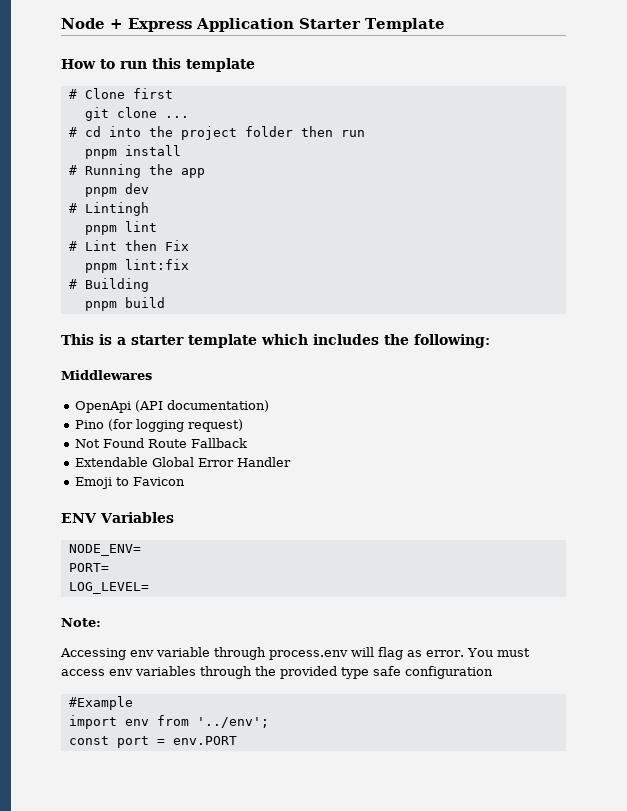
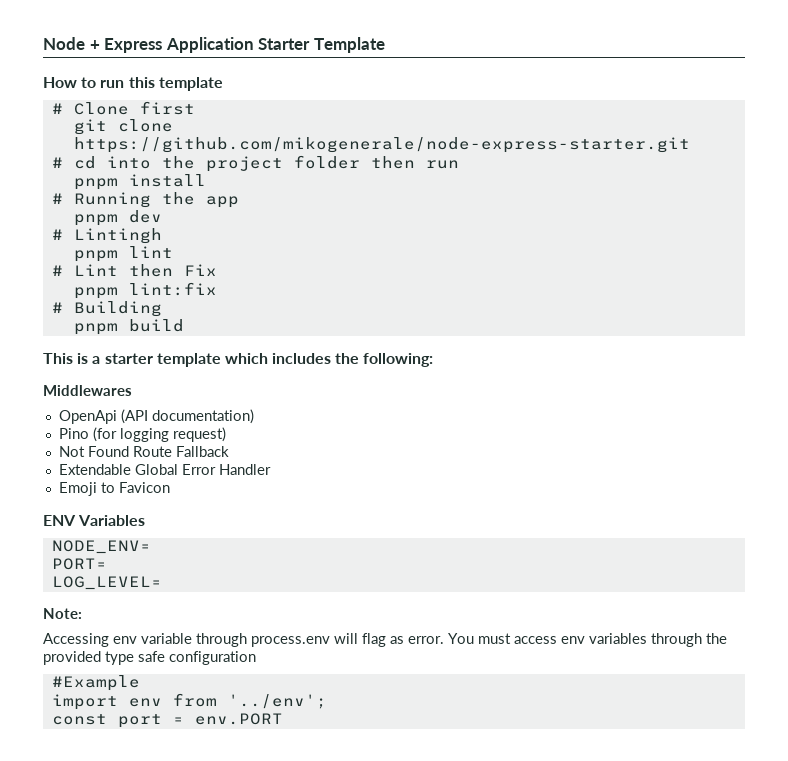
[164,116,189,118] ... -> [73,137,690,153] https://github.com/mikogenerale/node-express-starter.git

